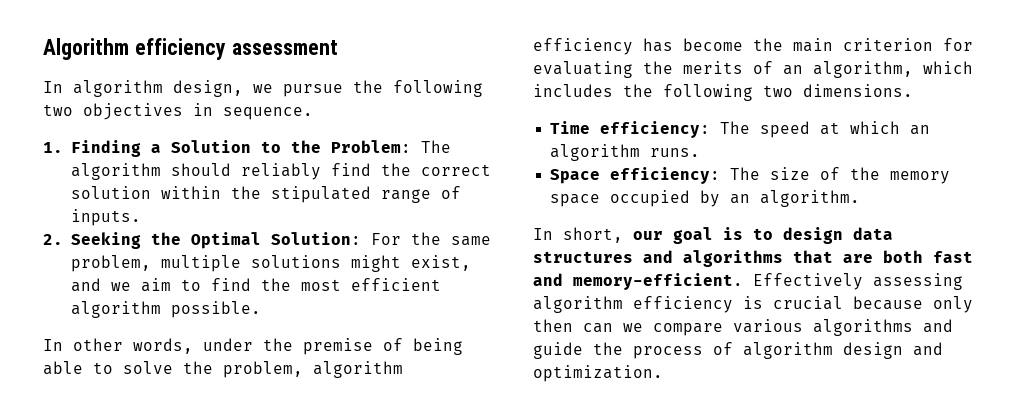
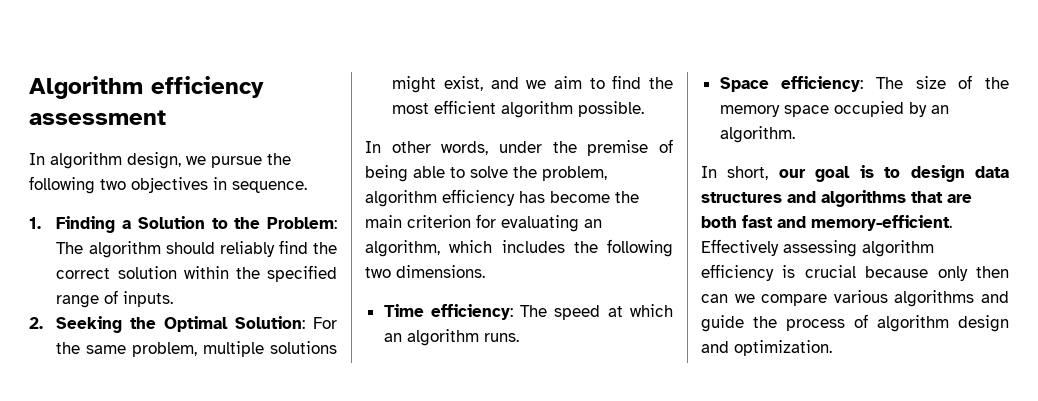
[270,186,371,203] stipulated -> [267,265,337,282] specified
[643,61,773,74] the merits of -> (579, 223) none

